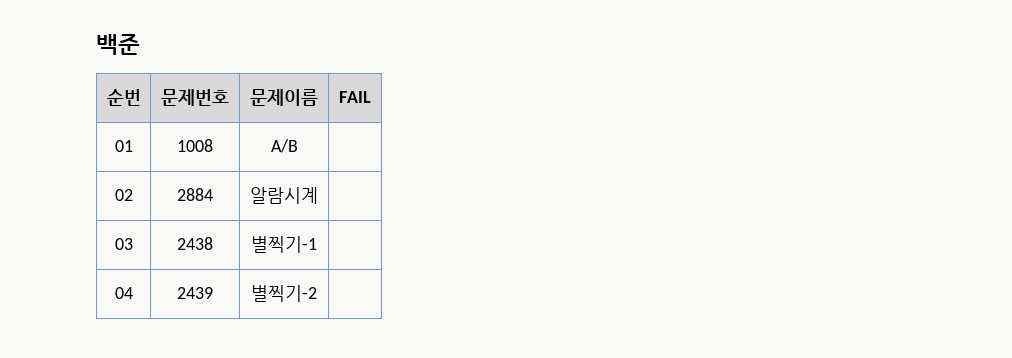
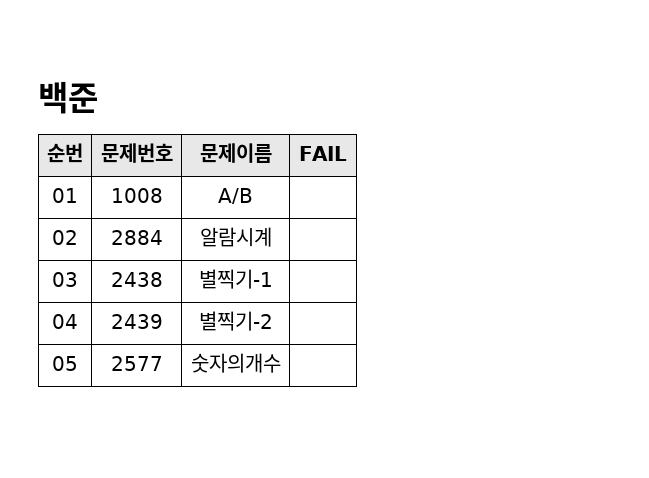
(317, 293) none -> [52,356,78,371] [110,356,163,371] [190,353,281,373] // 05 | 2577 | 숫자의개수 |

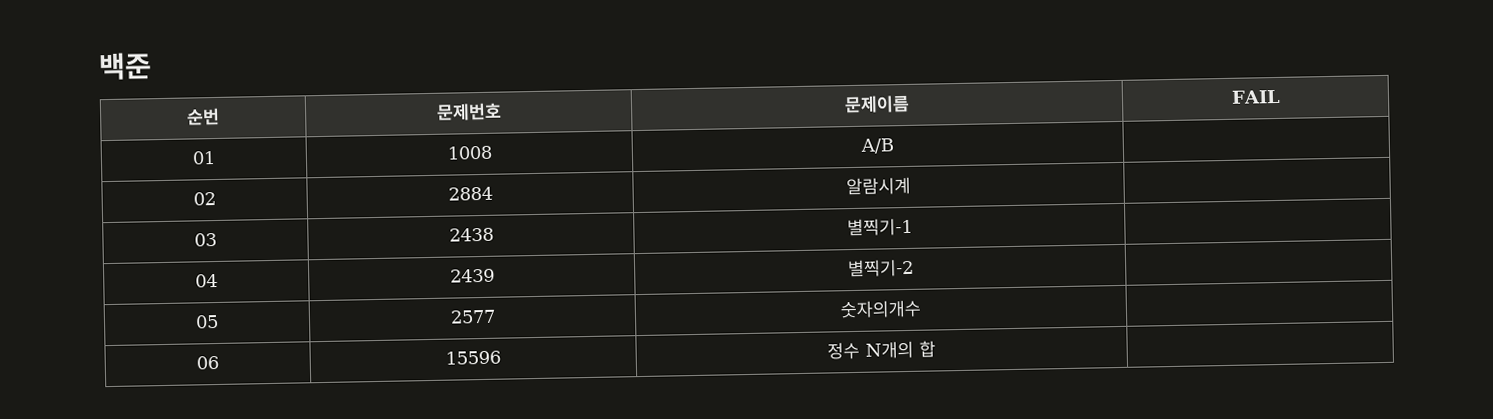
(281, 363) none -> [196,355,219,370] [445,350,501,365] [827,340,936,360] // 06 | 15596 | 정수 N개의 합 |

